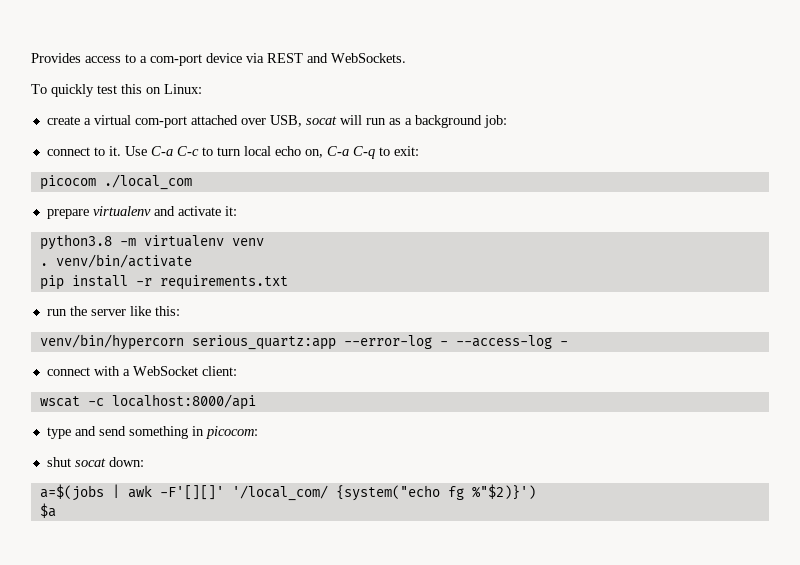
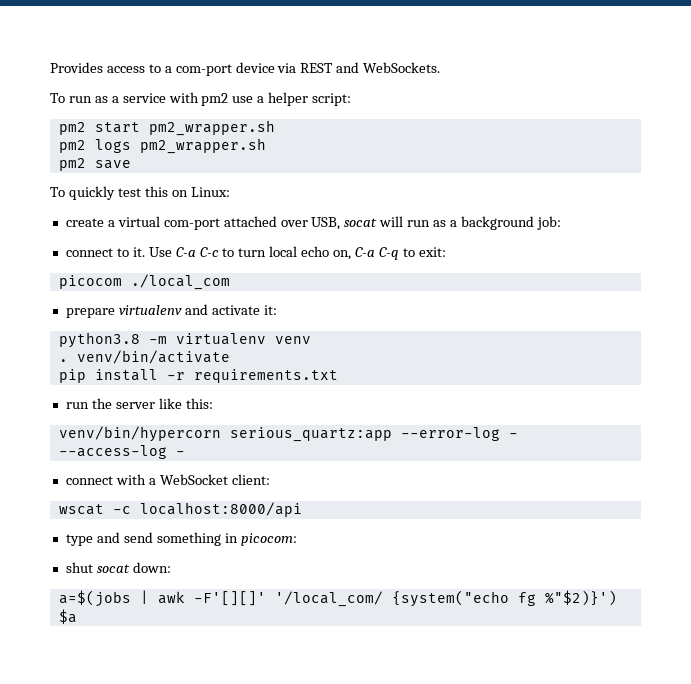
(406, 58) none -> [50,92,352,106] [58,120,275,136] [58,138,266,154] [58,158,131,171] // To run as a service with pm2 use a helper script: // pm2 start pm2_wrapper.sh // pm2 logs pm2_wrapper.sh // pm2 save

